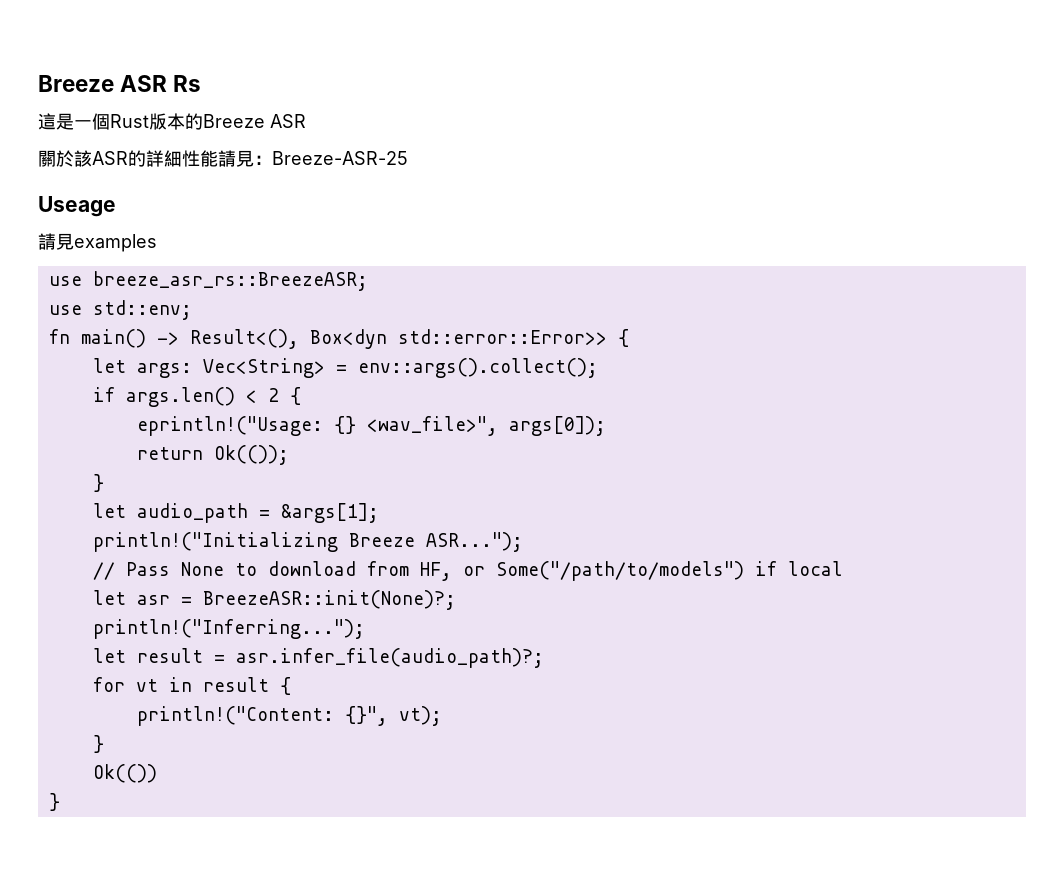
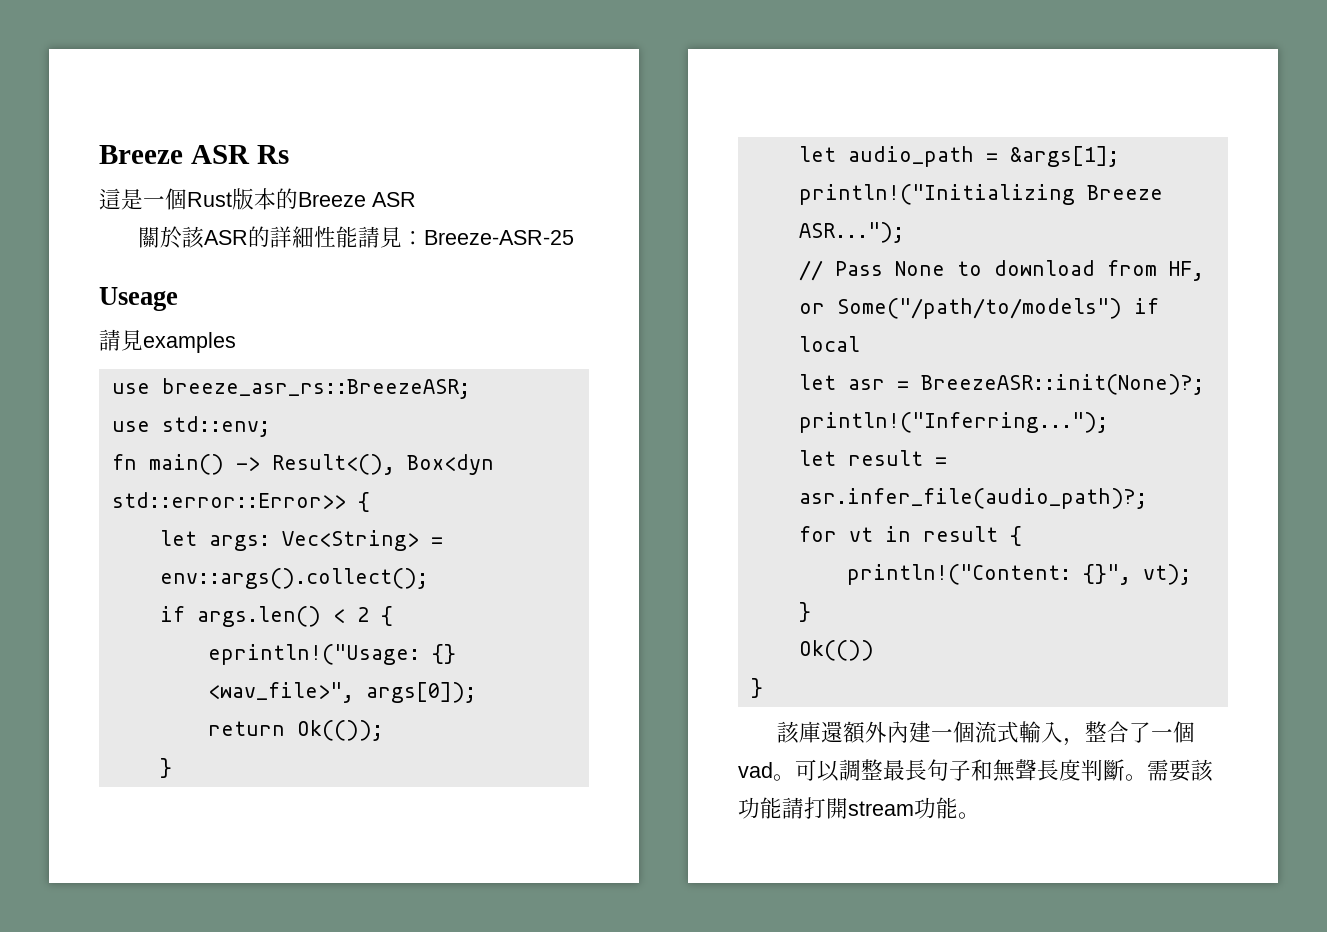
(60, 802) none -> [777,721,1196,746] [738,759,1213,782] [738,797,980,819] // 該庫還額外內建一個流式輸入，整合了一個vad。可以調整最長句子和無聲長度判斷。需要該功能請打開stream功能。

